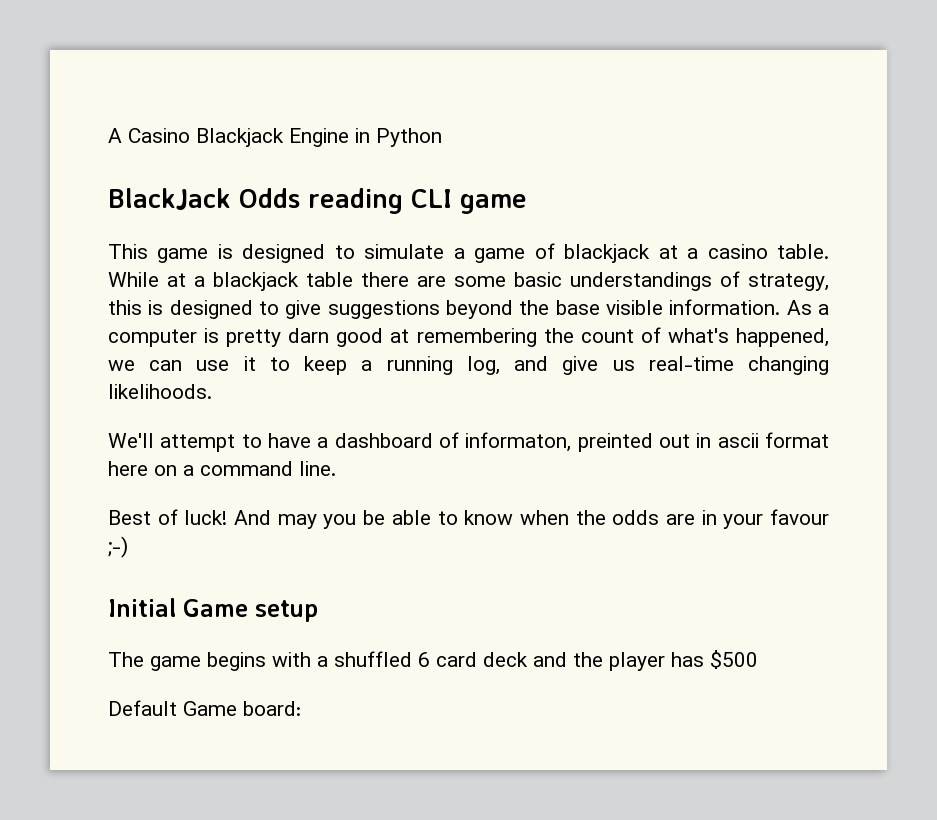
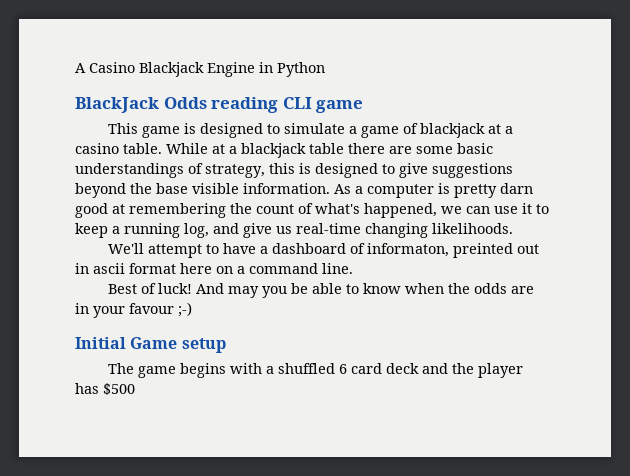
[108,700,301,716] // Default Game board: -> (135, 389) none

